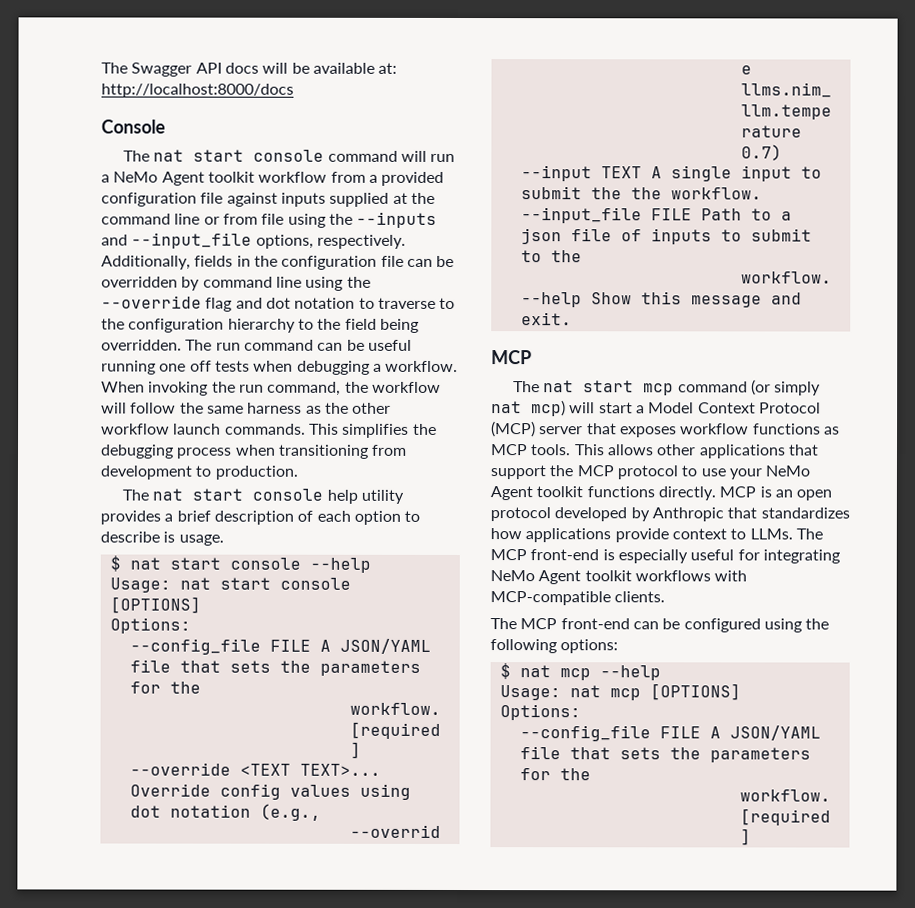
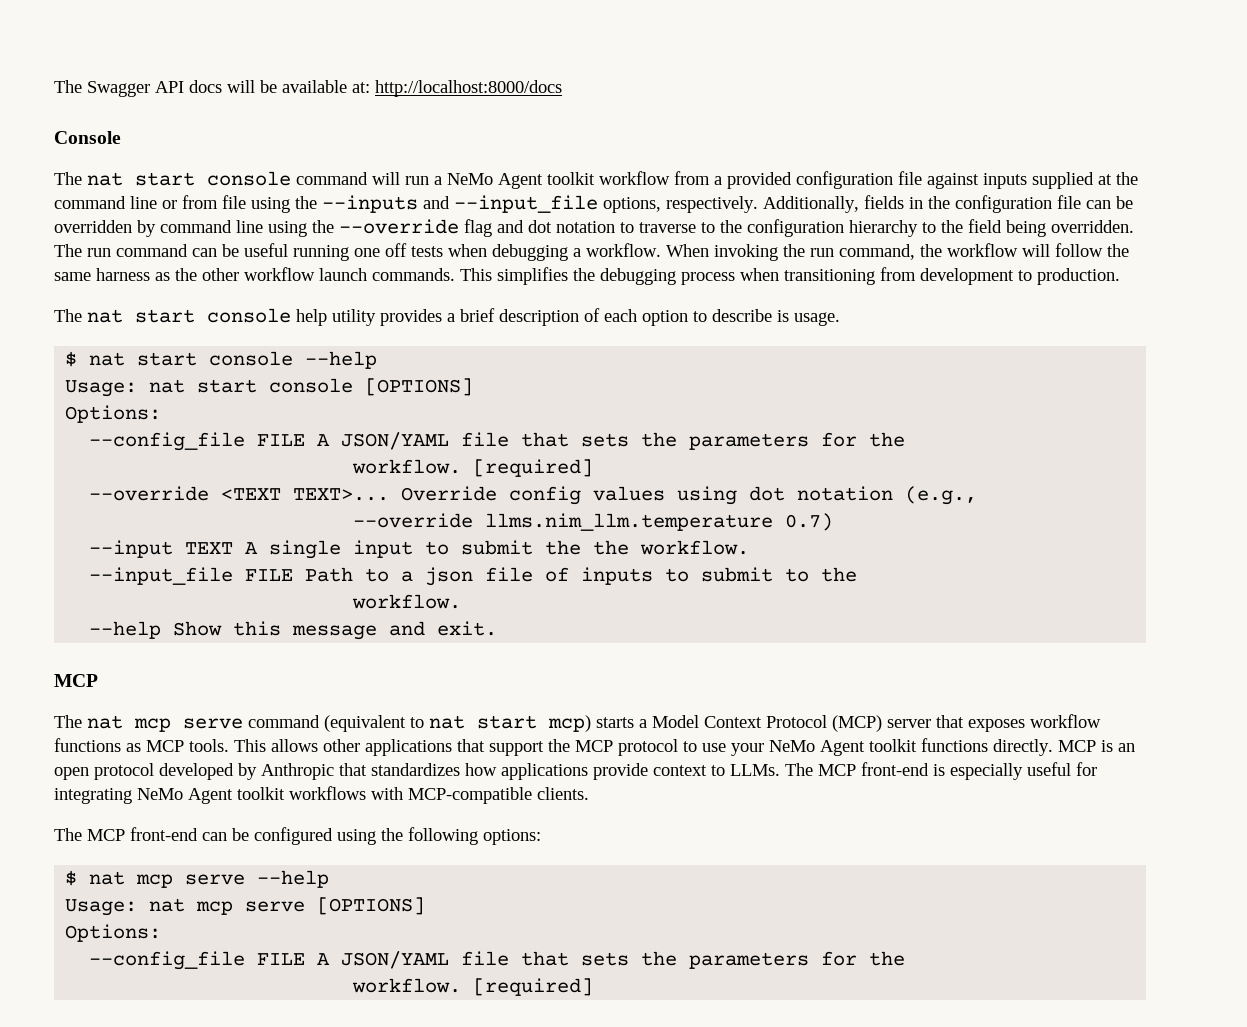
[583,379,822,396] [491,400,633,417] start mcp command (or simply nat mcp) will start -> [134,715,634,732] mcp serve command (equivalent to nat start mcp) starts
(591, 674) none -> [185,874,246,885] serve
(641, 694) none -> [245,901,306,912] serve

